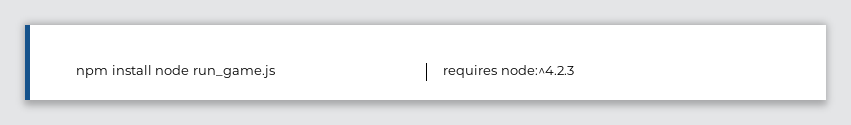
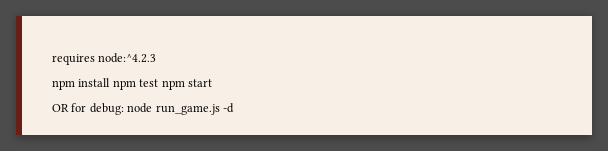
[76,65,152,78] npm install -> [52,53,157,65] [52,78,212,90] [52,103,124,115] requires node:^4.2.3 // npm install npm test npm start // OR for debug:
[443,65,574,78] // requires node:^4.2.3 -> [222,103,234,113] -d

